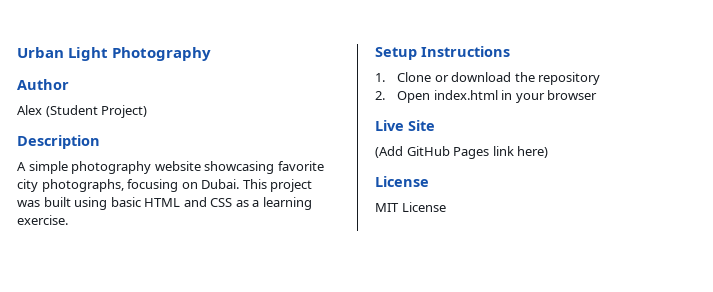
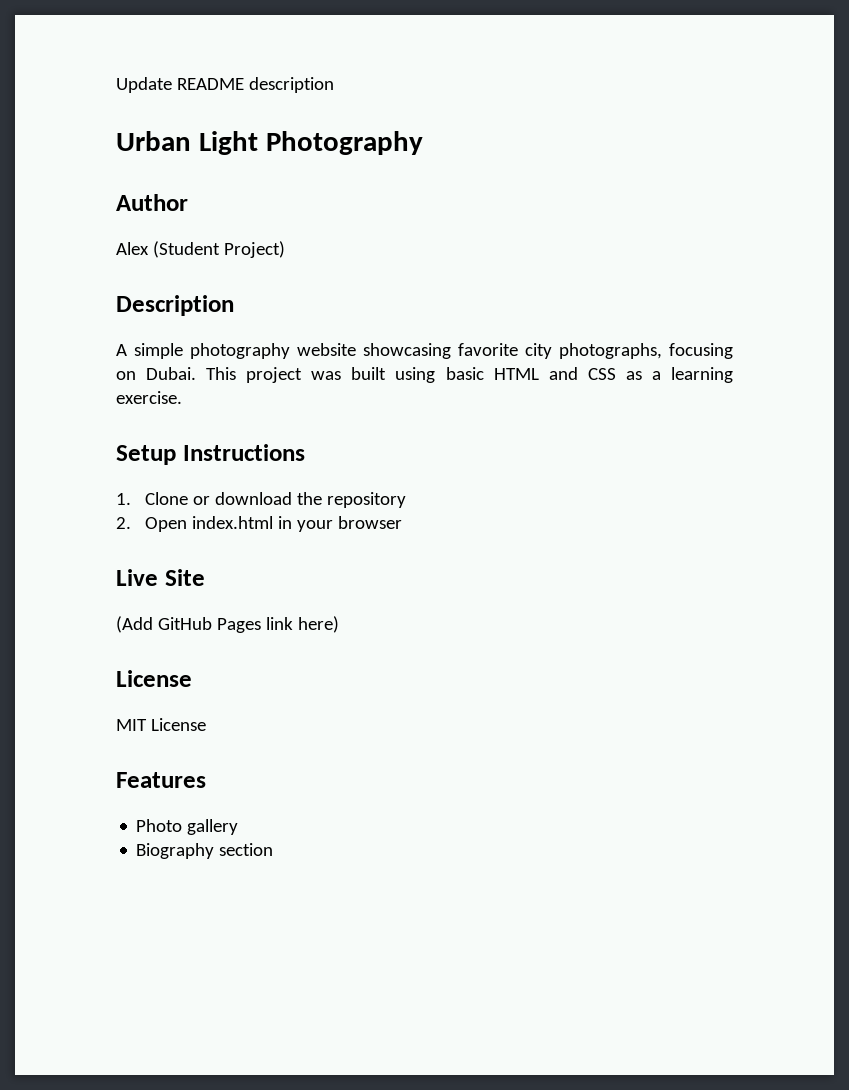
(17, 52) none -> [116,77,334,93] Update README description //
(446, 207) none -> [116,772,206,788] [136,819,239,835] [136,843,274,859] // Features // Photo gallery // Biography section

